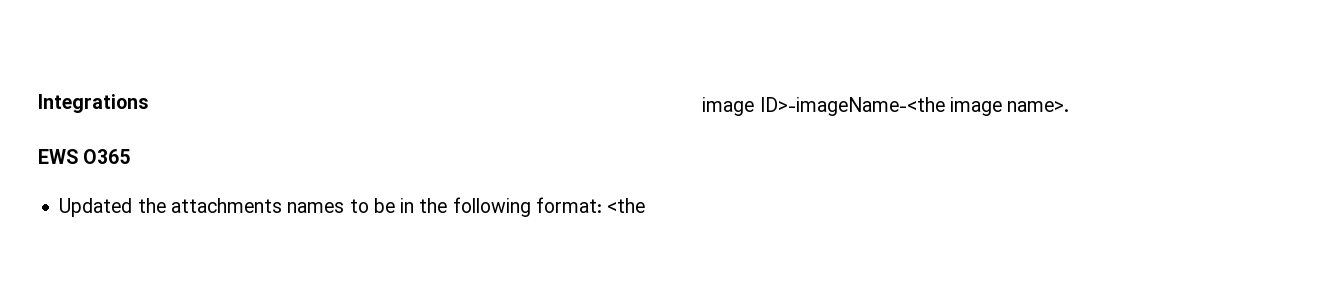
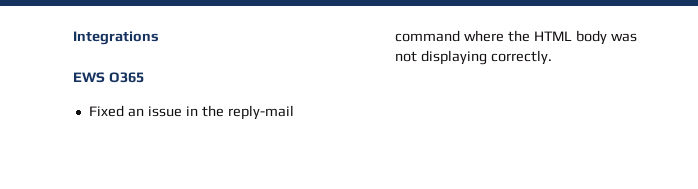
[59,197,646,217] [702,97,1070,116] Updated the attachments names to be in the following format: <the image ID>-imageName-<the image name>. -> [88,105,294,120] [394,30,637,45] [394,50,552,65] Fixed an issue in the reply-mail command where the HTML body was not displaying correctly.

